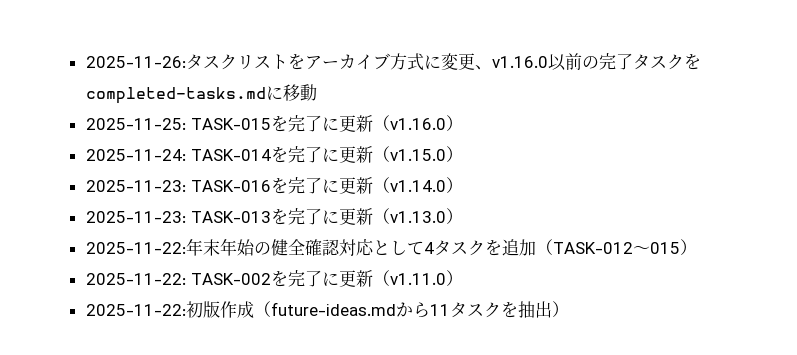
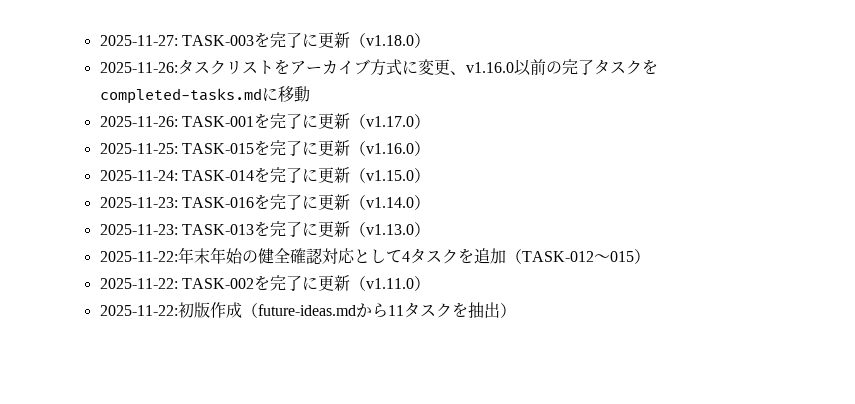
(85, 62) none -> [99,32,430,48] 2025-11-27: TASK-003を完了に更新（v1.18.0） //
(317, 92) none -> [99,113,430,129] // 2025-11-26: TASK-001を完了に更新（v1.17.0）

